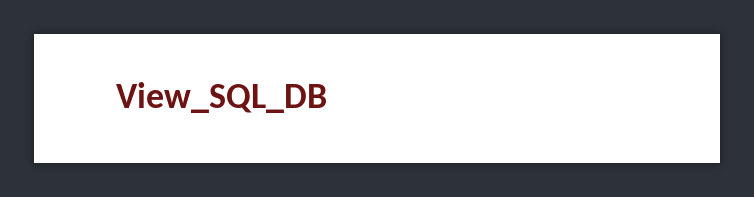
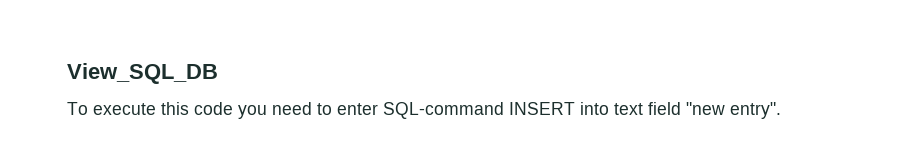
(327, 97) none -> [67,102,781,119] // To execute this code you need to enter SQL-command INSERT into text field "new entry".

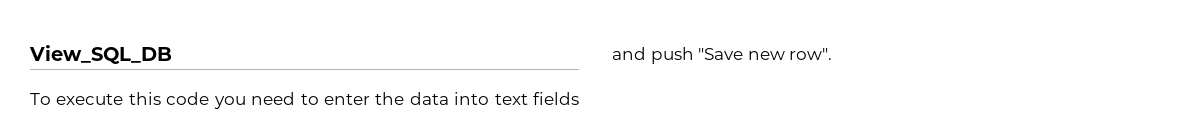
[383,102,781,119] SQL-command INSERT into text field "new entry". -> [375,92,579,105] [612,47,833,64] the data into text fields and push "Save new row".

